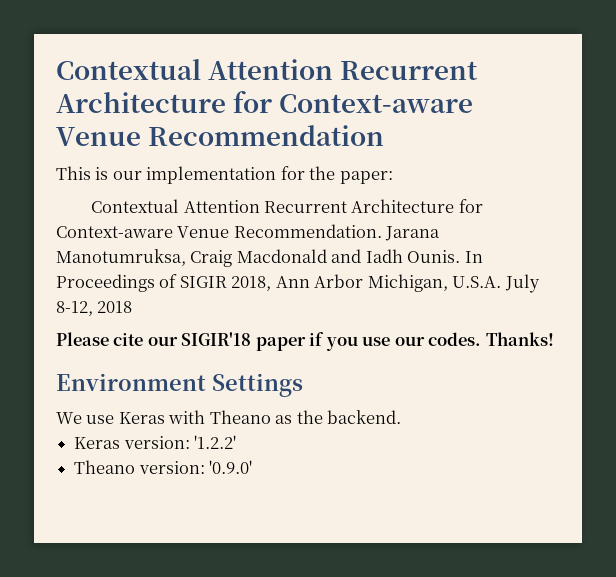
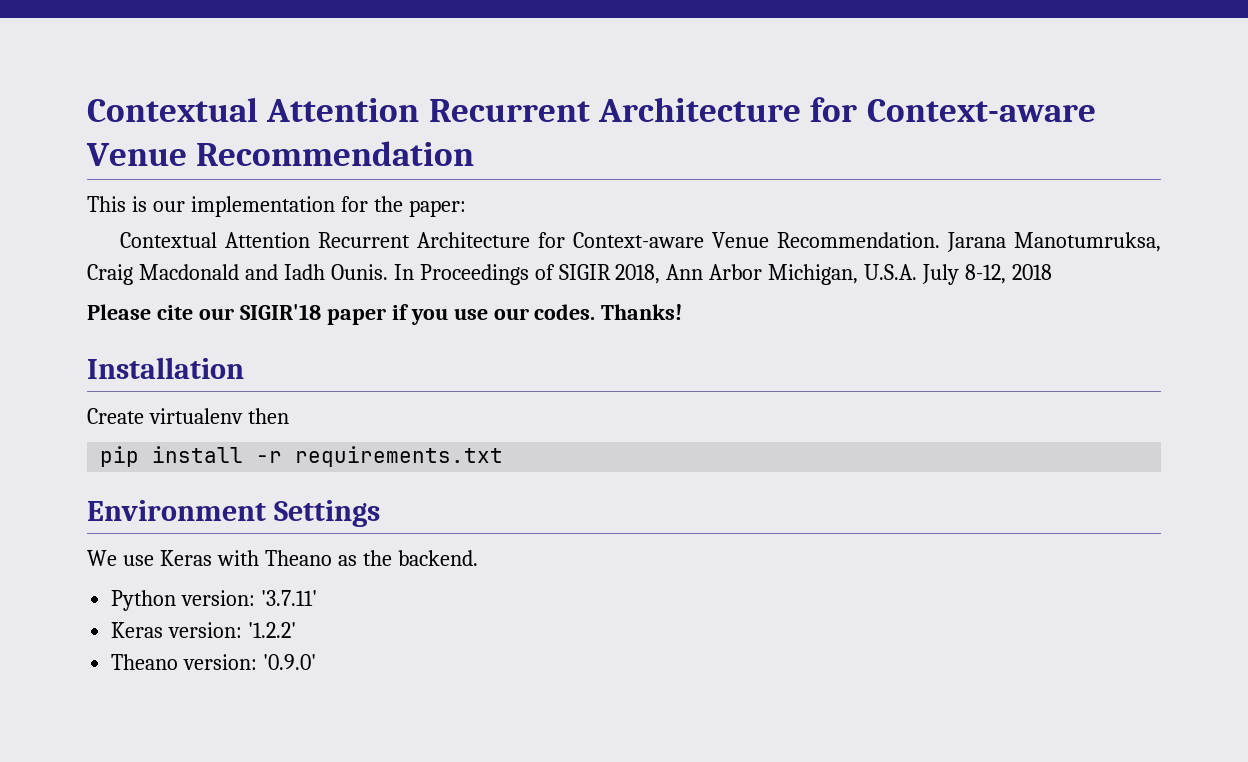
(554, 339) none -> [87,357,244,379] [87,408,289,424] [100,446,504,467] // Installation // Create virtualenv then // pip install -r requirements.txt
(402, 417) none -> [111,590,318,611] // Python version: '3.7.11'

